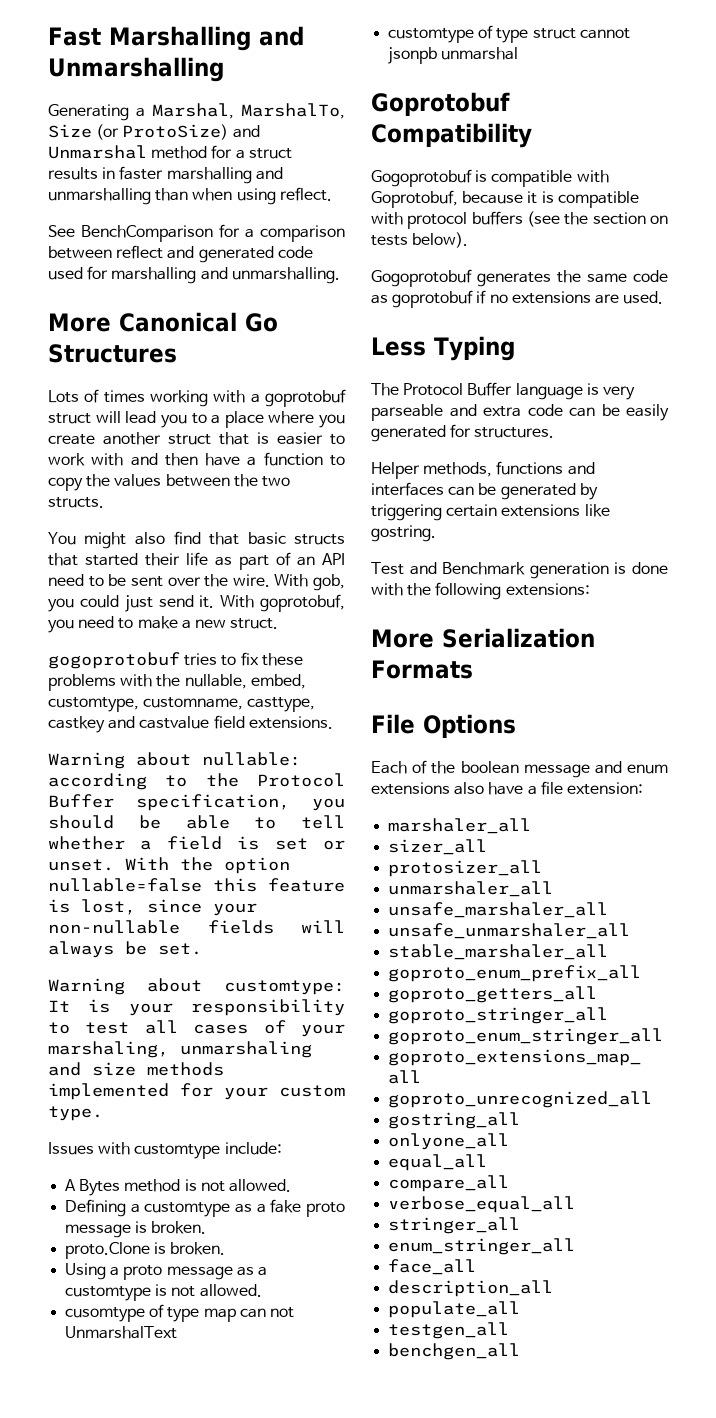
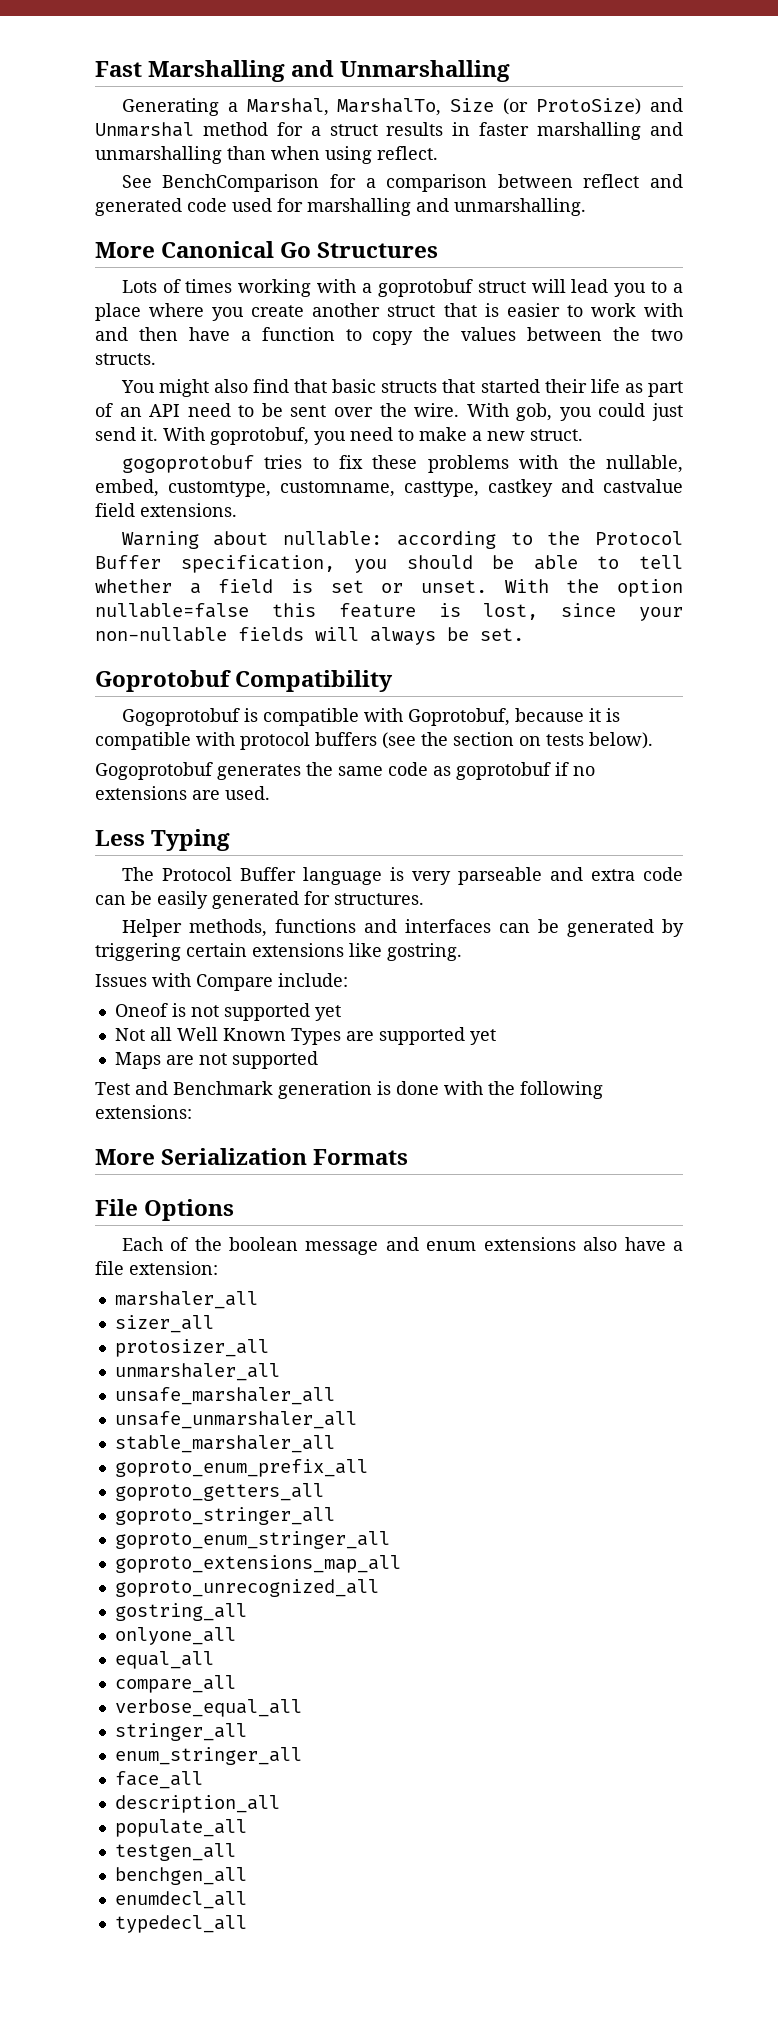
[48,978,345,995] [48,999,345,1016] [48,1020,345,1037] [48,1041,312,1058] [48,1062,224,1076] [48,1083,345,1100] [48,1106,103,1121] [48,1142,282,1159] [65,1179,291,1196] [65,1199,345,1217] [65,1221,207,1238] [65,1242,226,1259] [65,1263,267,1280] [65,1284,262,1301] [65,1304,294,1322] [65,1326,178,1339] [388,25,630,43] [388,47,519,64] // Warning about customtype: It is your responsibility to test all cases of your marshaling, unmarshaling and size methods implemented for your custom type. // Issues with customtype include: // A Bytes method is not allowed. // Defining a customtype as a fake proto message is broken. // proto.Clone is broken. // Using a proto message as a customtype is not allowed. // cusomtype of type map can not UnmarshalText // customtype of type struct cannot jsonpb unmarshal -> (524, 634) none
(436, 533) none -> [95,973,348,991] [114,1003,341,1021] [114,1027,496,1045] [114,1051,318,1069] // Issues with Compare include: // Oneof is not supported yet // Not all Well Known Types are supported yet // Maps are not supported
(521, 1351) none -> [114,1891,247,1909] [114,1915,247,1933] // enumdecl_all // typedecl_all

